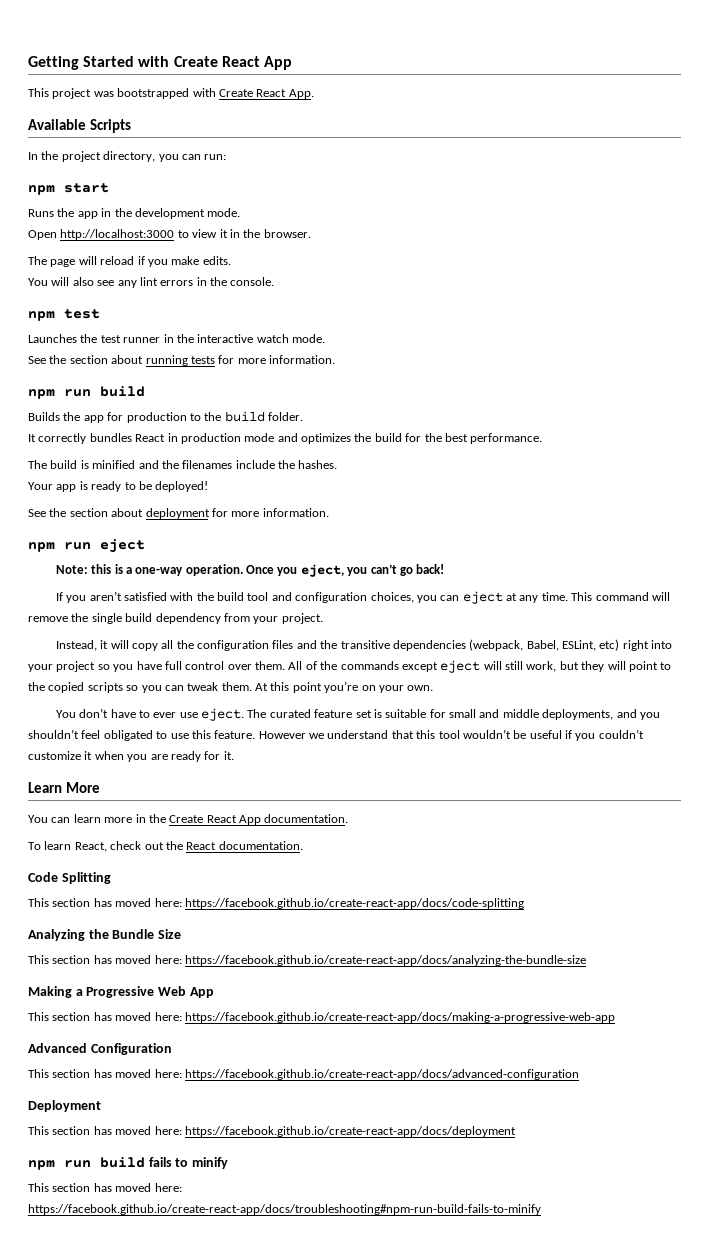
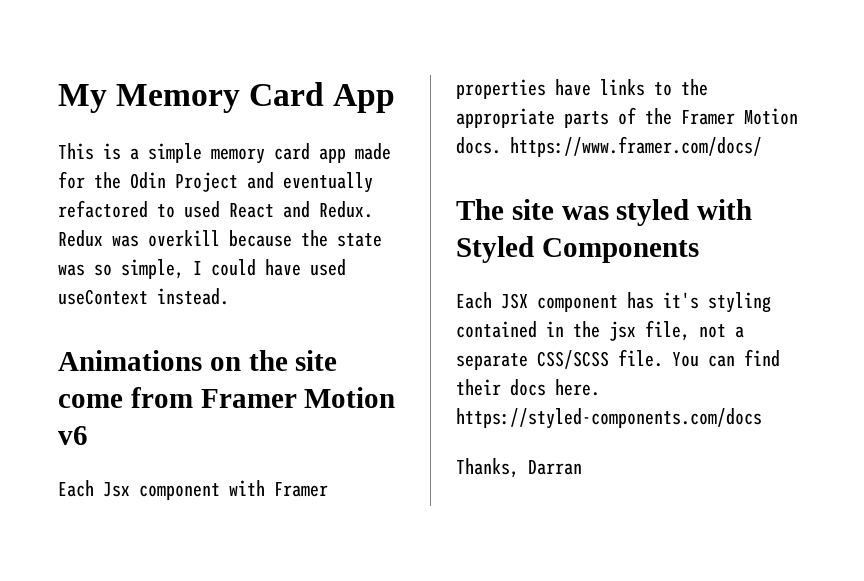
[28,56,292,70] [28,88,314,99] [28,119,131,133] [28,151,227,162] [28,183,109,195] [28,208,241,219] [28,229,311,240] [28,256,231,267] [28,277,275,288] [28,309,100,321] [28,334,325,343] [28,355,335,366] [28,386,145,399] [28,411,303,423] [28,433,543,444] [28,460,338,469] [28,481,209,492] [28,508,329,519] [28,539,145,553] [55,564,445,577] [55,591,670,604] [28,613,323,624] [55,639,673,651] [28,660,672,673] [28,681,434,693] [55,708,660,721] [28,729,644,741] [28,751,234,762] [28,782,100,793] [28,814,349,825] [28,841,303,852] [28,872,111,884] [28,898,524,909] [28,929,181,941] [28,955,586,966] [28,986,214,998] [28,1012,615,1023] [28,1043,172,1055] [28,1069,579,1080] [28,1100,101,1112] [28,1126,516,1137] [28,1157,228,1170] [28,1183,182,1192] [28,1204,541,1215] Getting Started with Create React App // This project was bootstrapped with Create React App. // Available Scripts // In the project directory, you can run: // npm start // Runs the app in the development mode. // Open http://localhost:3000 to view it in the browser. // The page will reload if you make edits. // You will also see any lint errors in the console. // npm test // Launches the test runner in the interactive watch mode. // See the section about running tests for more information. // npm run build // Builds the app for production to the build folder. // It correctly bundles React in production mode and optimizes the build for the best performance. // The build is minified and the filenames include the hashes. // Your app is ready to be deployed! // See the section about deployment for more information. // npm run eject // Note: this is a one-way operation. Once you eject, you can’t go back! // If you aren’t satisfied with the build tool and configuration choices, you can eject at any time. This command will remove the single build dependency from your project. // Instead, it will copy all the configuration files and the transitive dependencies (webpack, Babel, ESLint, etc) right into your project so you have full control over them. All of the commands except eject will still work, but they will point to the copied scripts so you can tweak them. At this point you’re on your own. // You don’t have to ever use eject. The curated feature set is suitable for small and middle deployments, and you shouldn’t feel obligated to use this feature. However we understand that this tool wouldn’t be useful if you couldn’t customize it when you are ready for it. // Learn More // You can learn more in the Create React App documentation. // To learn React, check out the React documentation. // Code Splitting // This section has moved here: https://facebook.github.io/create-react-app/docs/code-splitting // Analyzing the Bundle Size // This section has moved here: https://facebook.github.io/create-react-app/docs/analyzing-the-bundle-size // Making a Progressive Web App // This section has moved here: https://facebook.github.io/create-react-app/docs/making-a-progressive-web-app // Advanced Configuration // This section has moved here: https://facebook.github.io/create-react-app/docs/advanced-configuration // Deployment // This section has moved here: https://facebook.github.io/create-react-app/docs/deployment // npm run build fails to minify // This section has moved here: https://facebook.github.io/create-react-app/docs/troubleshooting#npm-run-build-fails-to-minify -> [58,82,396,113] [58,143,391,164] [58,171,373,193] [58,200,373,218] [58,230,382,247] [58,259,346,279] [58,288,229,305] [58,350,338,371] [58,387,396,408] [58,426,88,445] [58,480,328,500] [456,79,708,99] [456,107,798,128] [456,136,762,157] [456,199,753,226] [456,236,699,263] [456,292,771,313] [456,320,744,341] [456,349,780,370] [456,379,600,396] [456,408,762,429] [456,458,582,478] My Memory Card App // This is a simple memory card app made for the Odin Project and eventually refactored to used React and Redux. Redux was overkill because the state was so simple, I could have used useContext instead. // Animations on the site come from Framer Motion v6 // Each Jsx component with Framer properties have links to the appropriate parts of the Framer Motion docs. https://www.framer.com/docs/ // The site was styled with Styled Components // Each JSX component has it's styling contained in the jsx file, not a separate CSS/SCSS file. You can find their docs here. https://styled-components.com/docs // Thanks, Darran

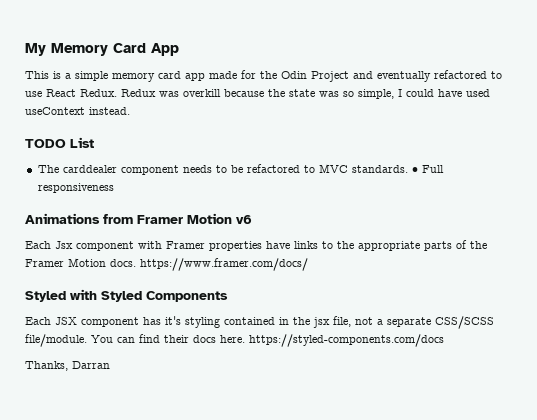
[184,201,310,218] used React and -> [25,89,76,97] use React
[58,350,338,371] [58,394,123,408] Animations on the site come -> [25,137,94,148] [37,164,444,175] [37,183,114,193] [25,213,100,224] TODO List // The carddealer component needs to be refactored to MVC standards. • Full responsiveness // Animations
[456,199,690,226] The site was styled -> [25,291,66,302] Styled
[618,349,663,367] file. -> [25,334,87,347] file/module.

